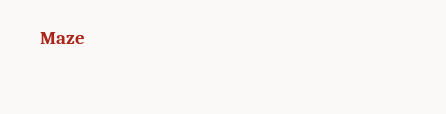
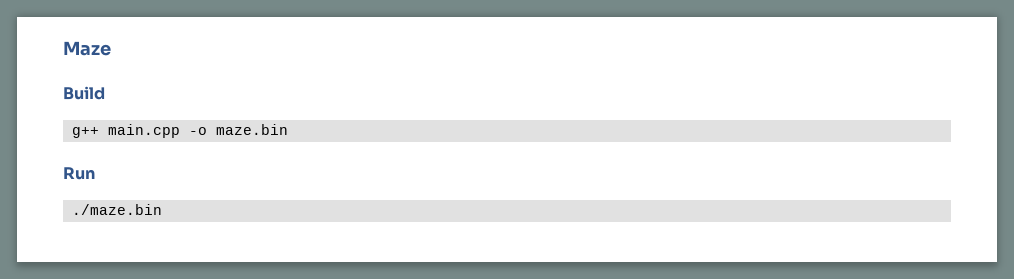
(85, 38) none -> [63,86,105,100] [72,124,288,138] [63,167,95,180] [72,204,162,215] // Build // g++ main.cpp -o maze.bin // Run // ./maze.bin

